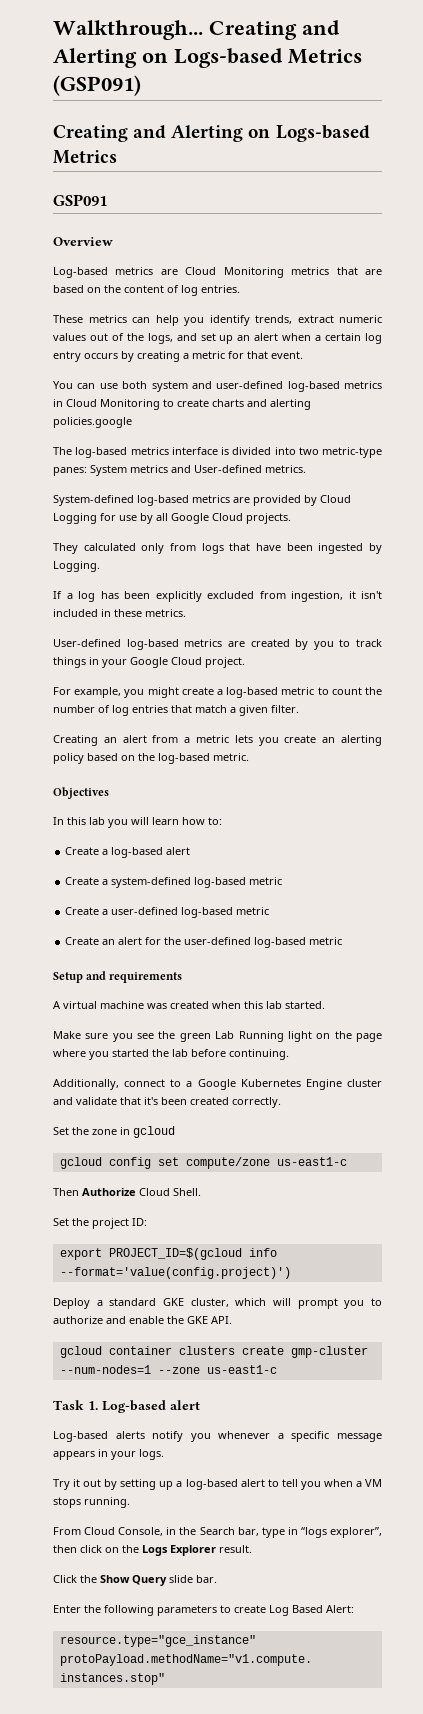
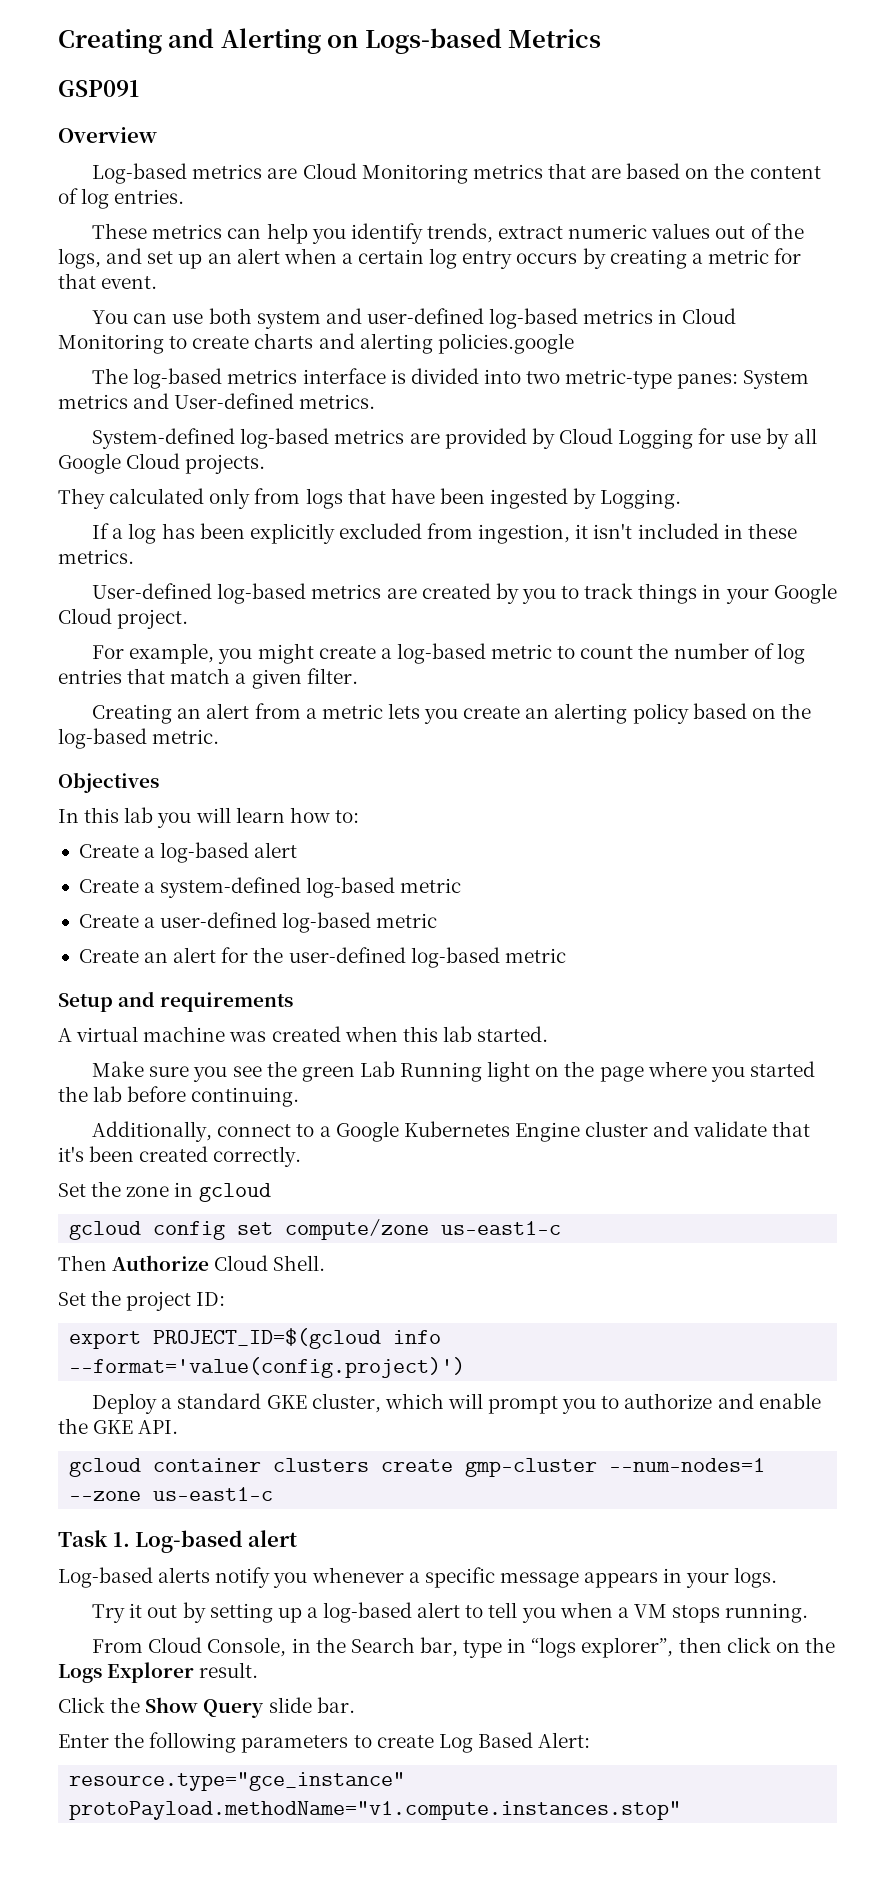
[53,20,340,40] [53,48,362,68] [53,75,141,96] Walkthrough... Creating and Alerting on Logs-based Metrics (GSP091) // -> (58, 41) none

